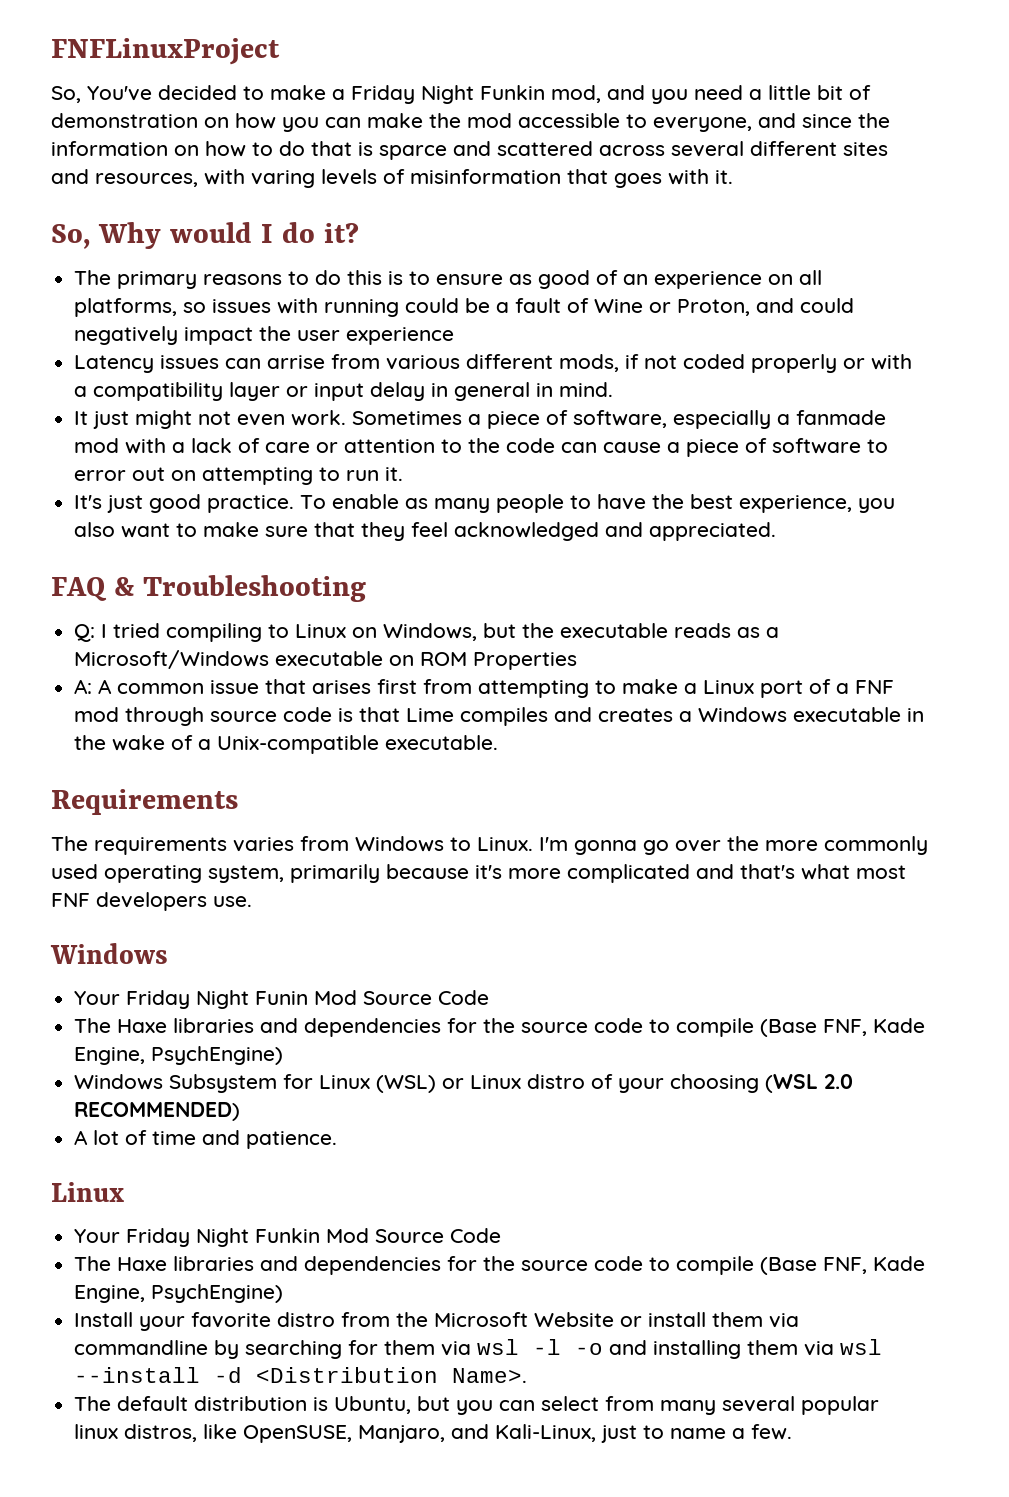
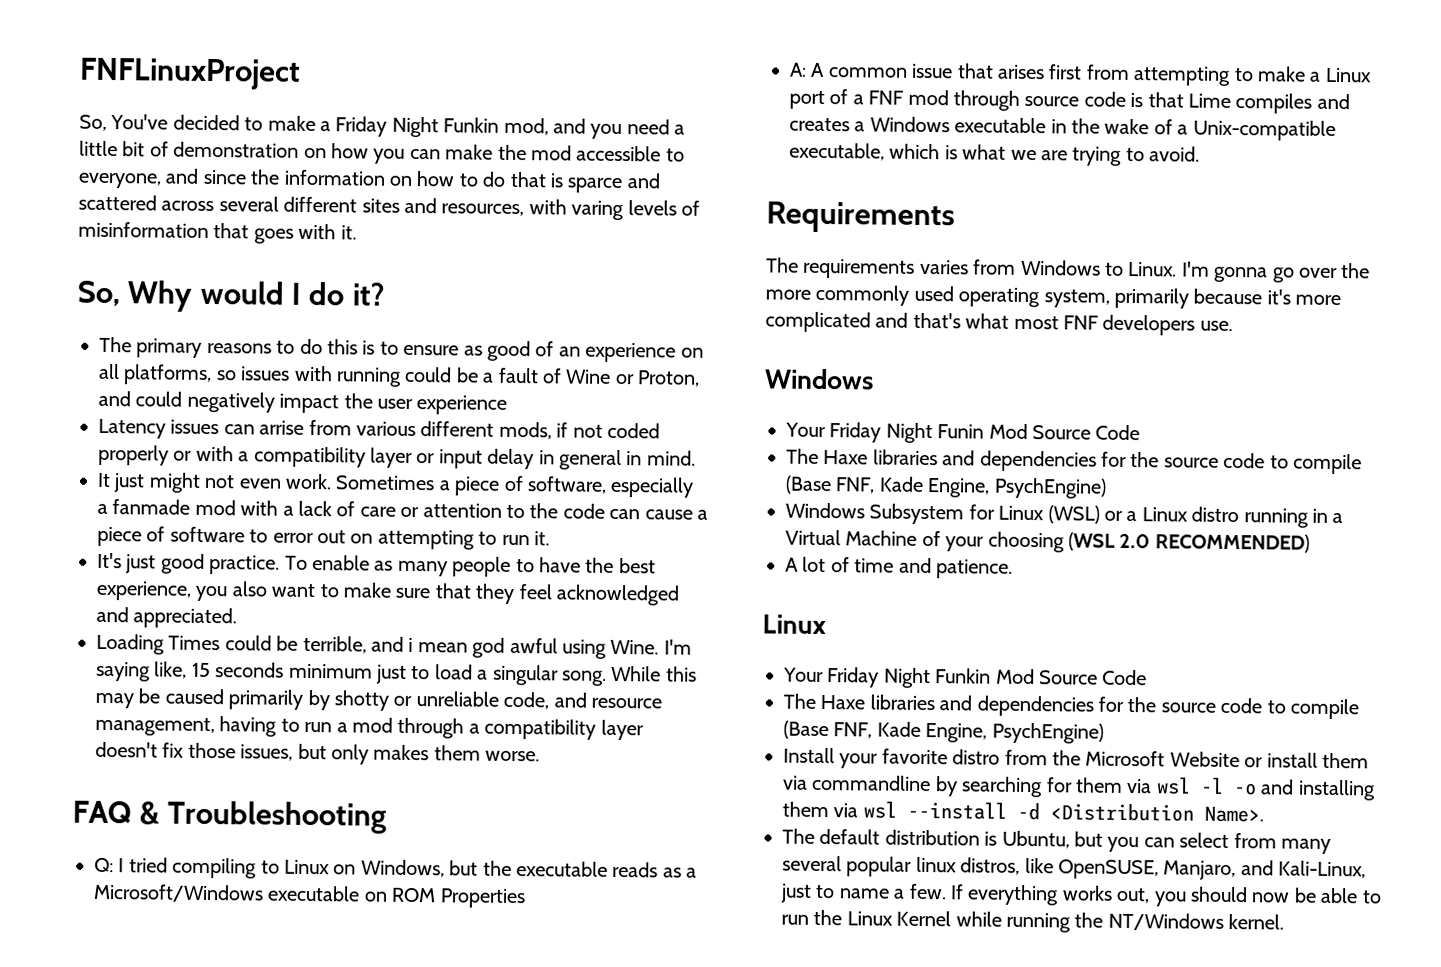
(777, 531) none -> [96,633,692,659] [96,661,697,686] [95,688,662,711] [95,716,644,741] [95,741,541,765] // Loading Times could be terrible, and i mean god awful using Wine. I'm saying like, 15 seconds minimum just to load a singular song. While this may be caused primarily by shotty or unreliable code, and resource management, having to run a mod through a compatibility layer doesn't fix those issues, but only makes them worse.
[385,735,499,750] executable. -> [789,142,1201,166] executable, which is what we are trying to avoid.
(465, 1083) none -> [1126,510,1138,522] a
(586, 1081) none -> [1243,508,1344,528] [785,529,918,546] running in a Virtual Machine
(793, 1432) none -> [950,884,1382,907] [781,909,1285,933] If everything works out, you should now be able to run the Linux Kernel while running the NT/Windows kernel.

